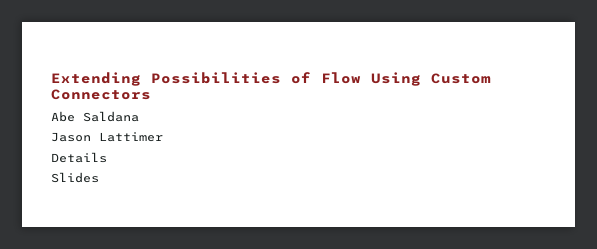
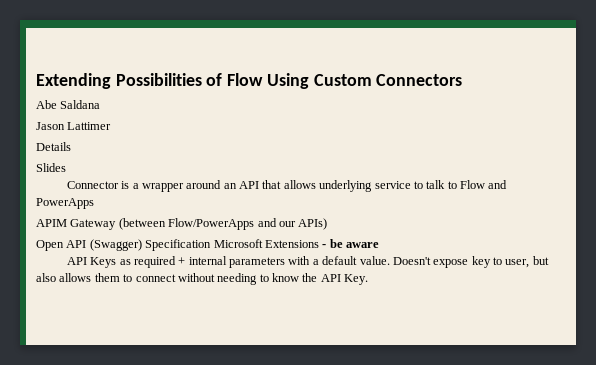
(99, 177) none -> [66,180,508,192] [36,198,94,209] [36,218,328,230] [36,239,379,251] [66,256,549,268] [36,273,369,285] // Connector is a wrapper around an API that allows underlying service to talk to Flow and PowerApps // APIM Gateway (between Flow/PowerApps and our APIs) // Open API (Swagger) Specification Microsoft Extensions - be aware // API Keys as required + internal parameters with a default value. Doesn't expose key to user, but also allows them to connect without needing to know the API Key.

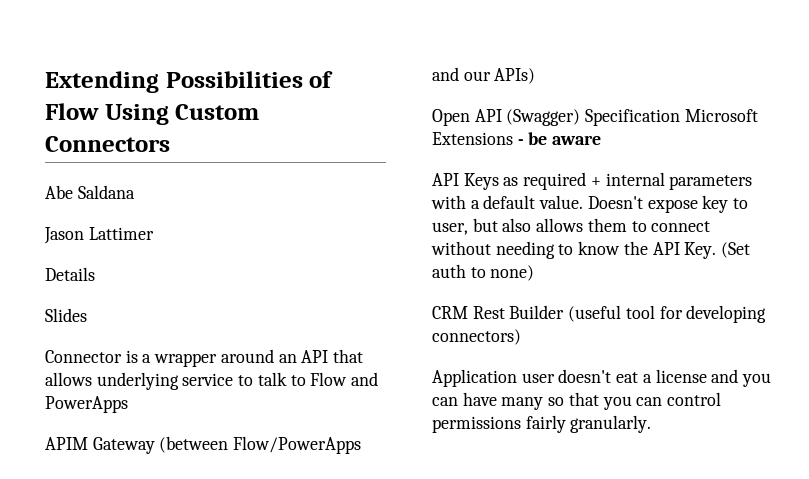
(369, 279) none -> [721,242,751,258] [432,264,535,281] [432,305,767,323] [432,329,521,345] [432,369,772,387] [432,392,722,410] [432,415,652,433] (Set auth to none) // CRM Rest Builder (useful tool for developing connectors) // Application user doesn't eat a license and you can have many so that you can control permissions fairly granularly.

